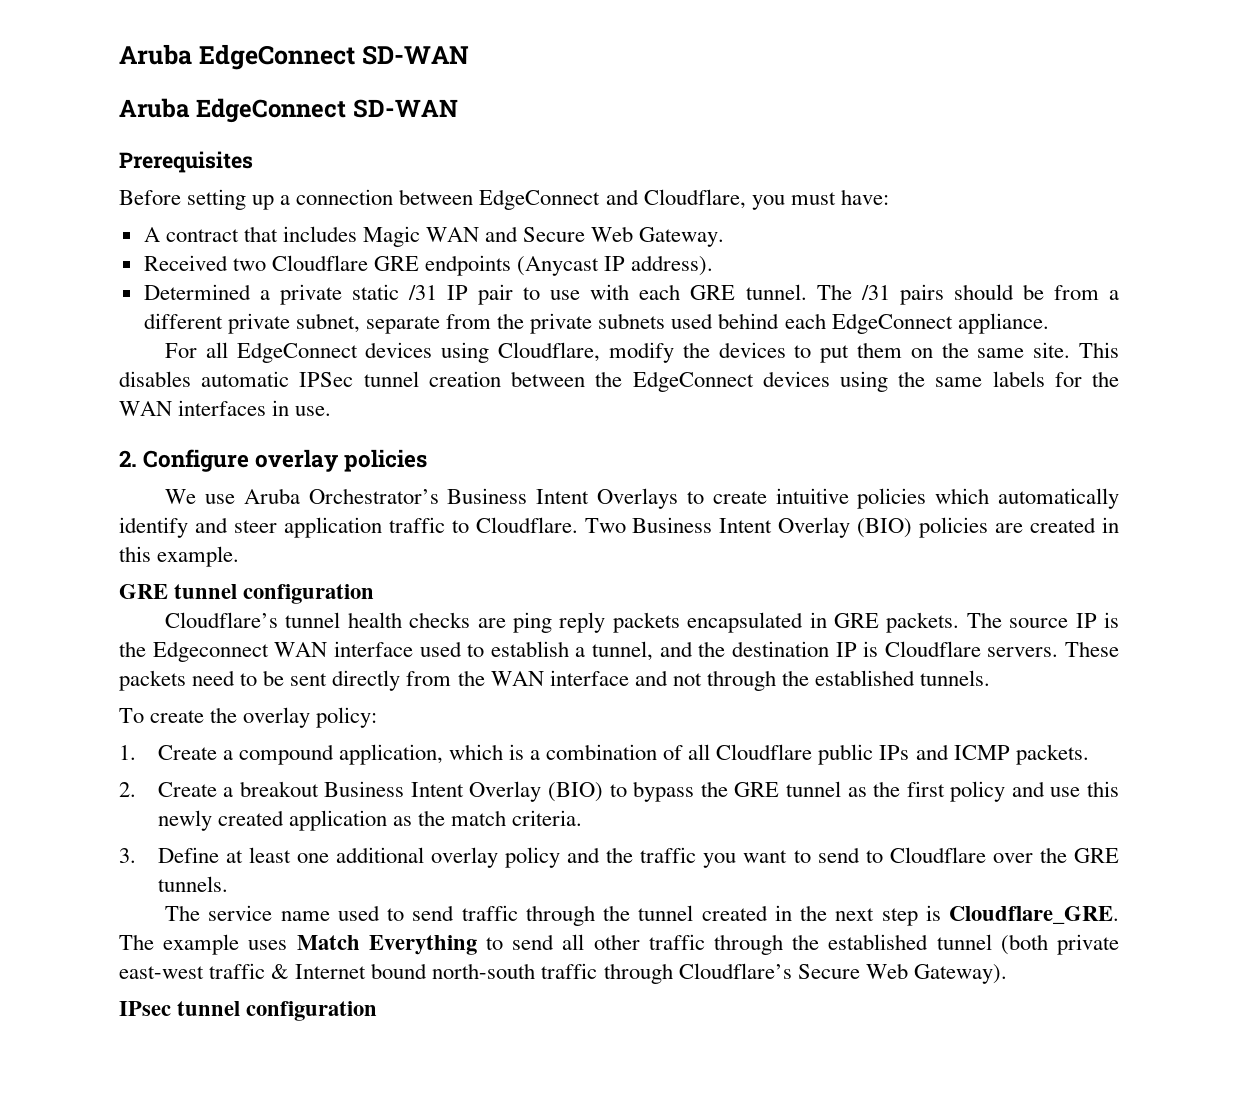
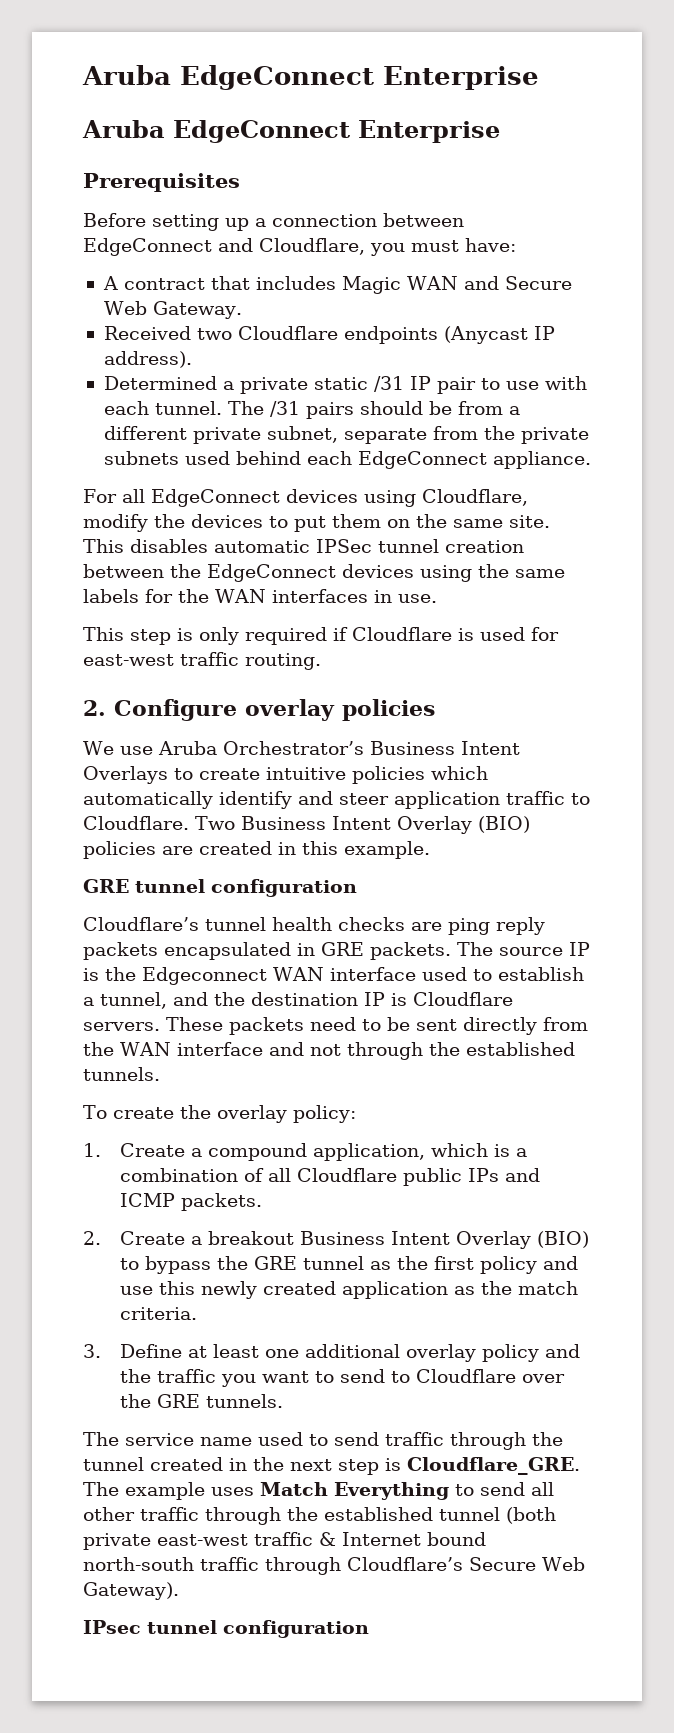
[119,44,469,70] [119,98,458,123] Aruba EdgeConnect SD-WAN // Aruba EdgeConnect SD-WAN -> [82,65,539,90] [82,120,500,143] Aruba EdgeConnect Enterprise // Aruba EdgeConnect Enterprise
[373,256,419,271] GRE -> (338, 333) none
[690,285,736,300] GRE -> (149, 408) none
(332, 411) none -> [83,627,559,645] [83,652,321,670] // This step is only required if Cloudflare is used for east-west traffic routing.

